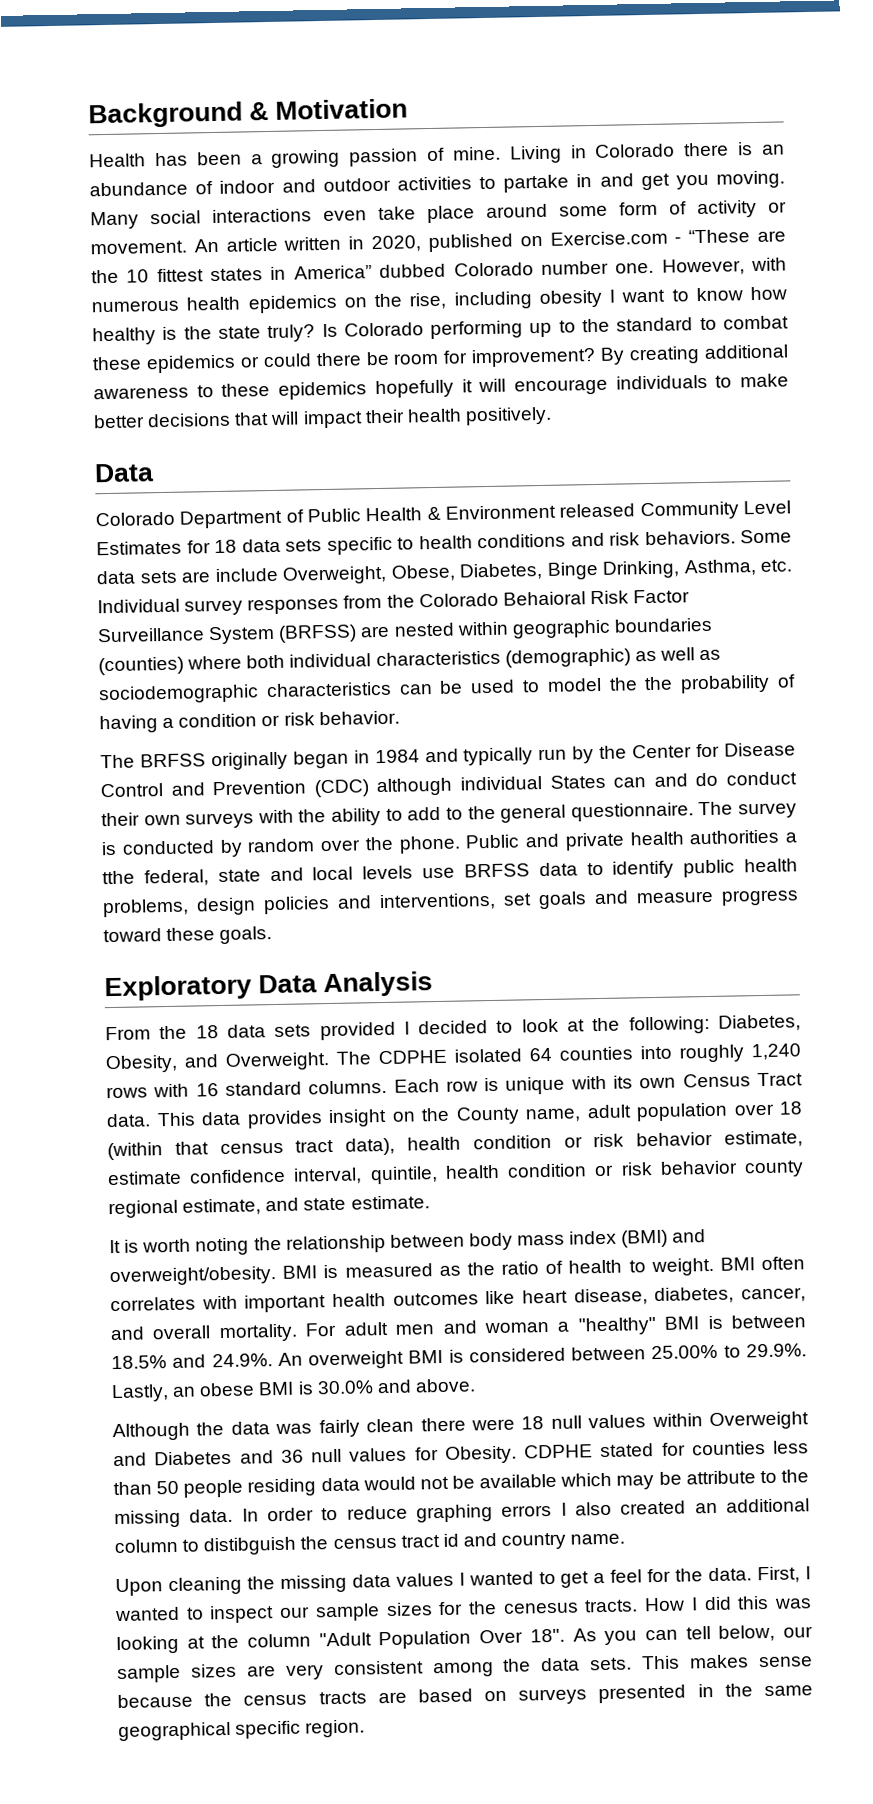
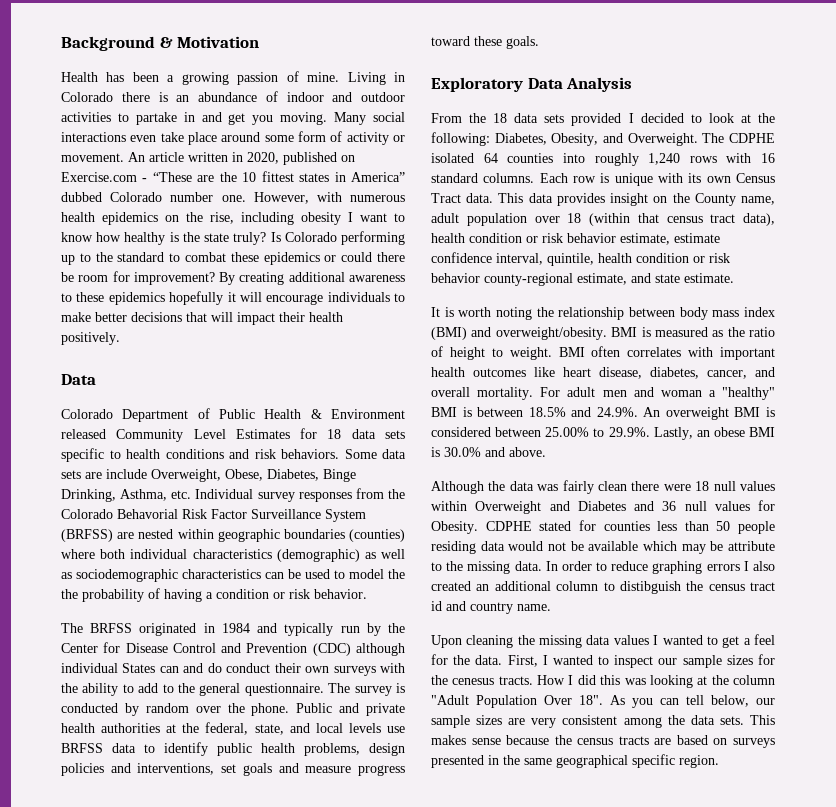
[502,591,586,606] Behaioral -> [117,509,178,519] Behavorial
[210,750,349,771] originally began -> [139,623,197,636] originated
[785,832,797,843] [102,869,261,887] a tthe federal, state -> [166,722,284,735] at the federal, state,
[744,1160,804,1178] [108,1199,178,1219] county regional -> [484,273,573,286] county-regional
[568,1259,623,1274] health -> [449,347,485,360] height

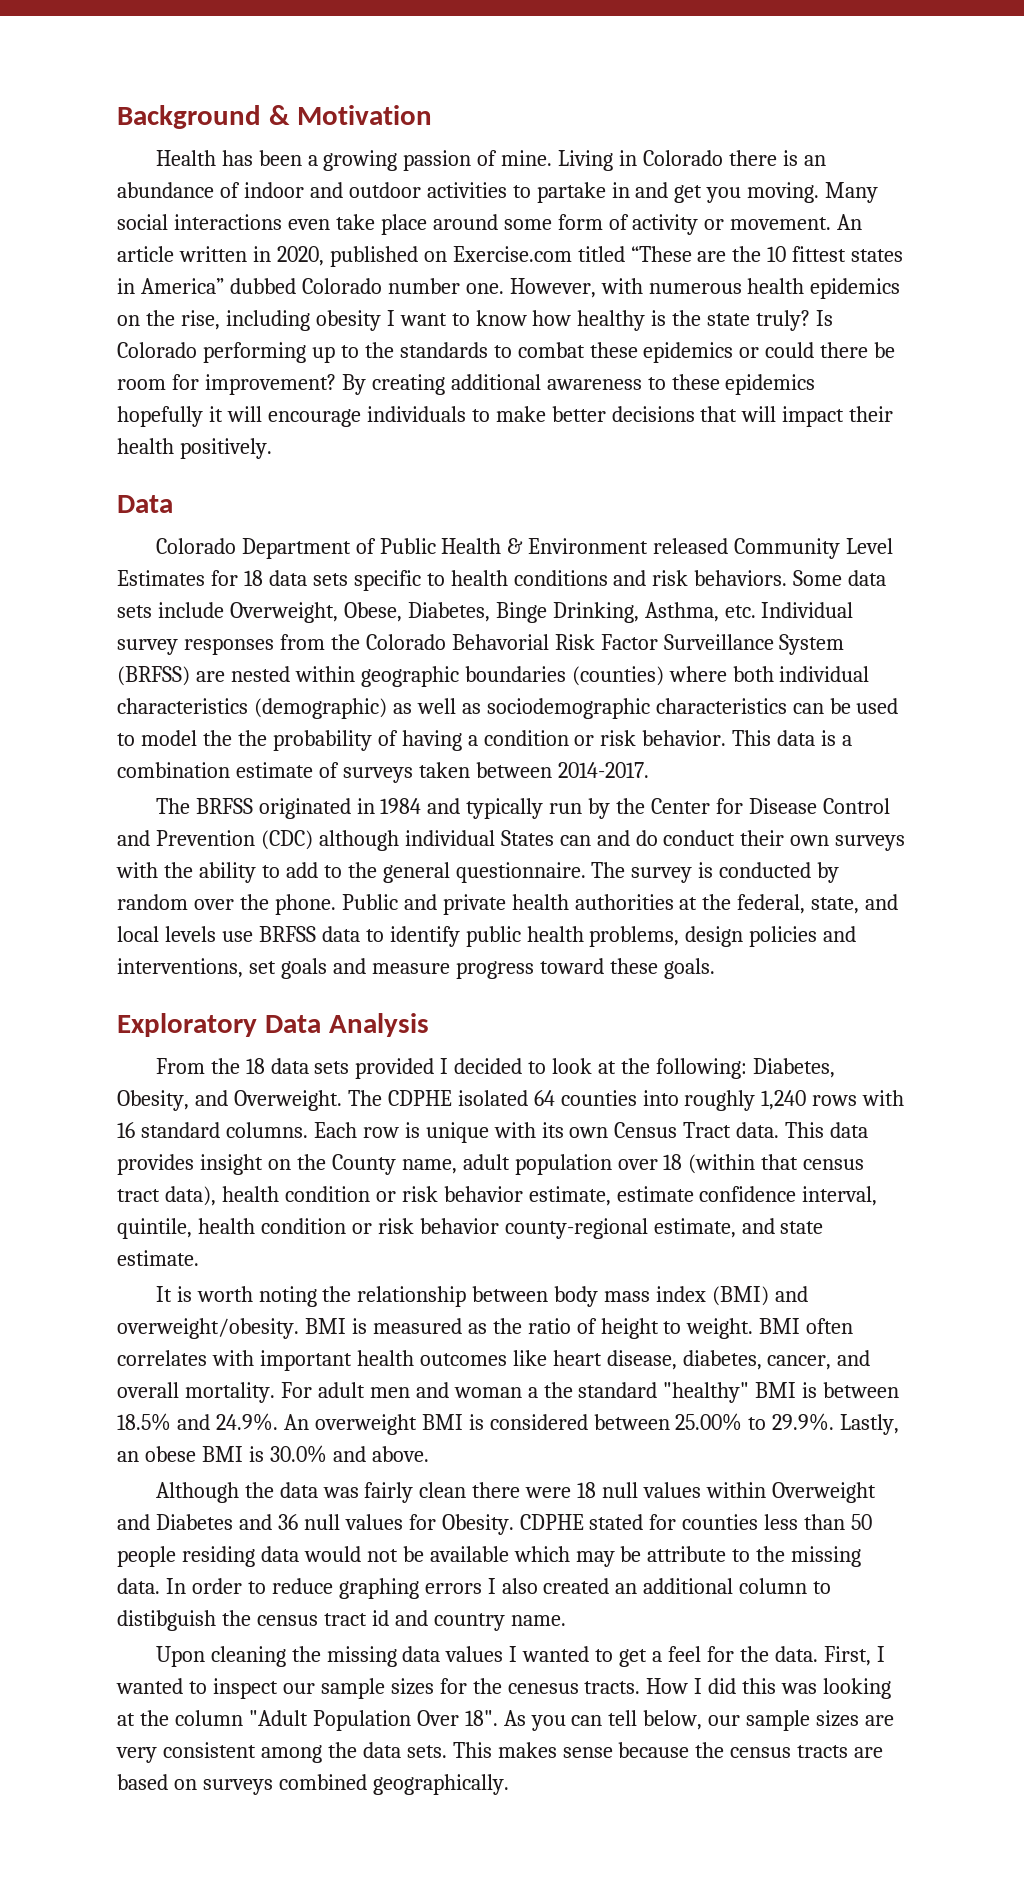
[142,178,148,182] - -> [577,246,625,262] titled
[117,252,165,262] standard -> [399,342,488,358] standards
[85,472,102,479] are -> (152, 611) none
(367, 594) none -> [732,730,853,746] [117,762,649,783] This data is a combination estimate of surveys taken between 2014-2017.
(716, 393) none -> [543,1382,658,1398] the standard
[431,754,719,768] presented in the same geographical specific region. -> [278,1774,509,1795] combined geographically.

